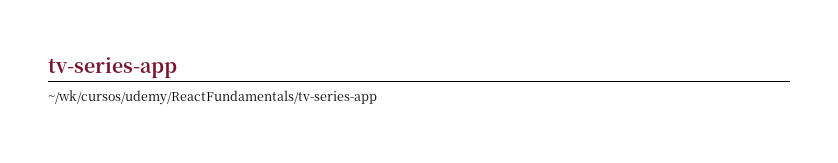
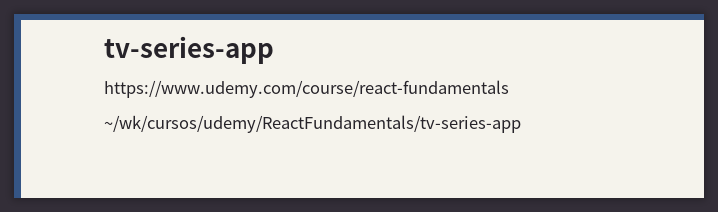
(177, 67) none -> [104,80,509,98] // https://www.udemy.com/course/react-fundamentals

